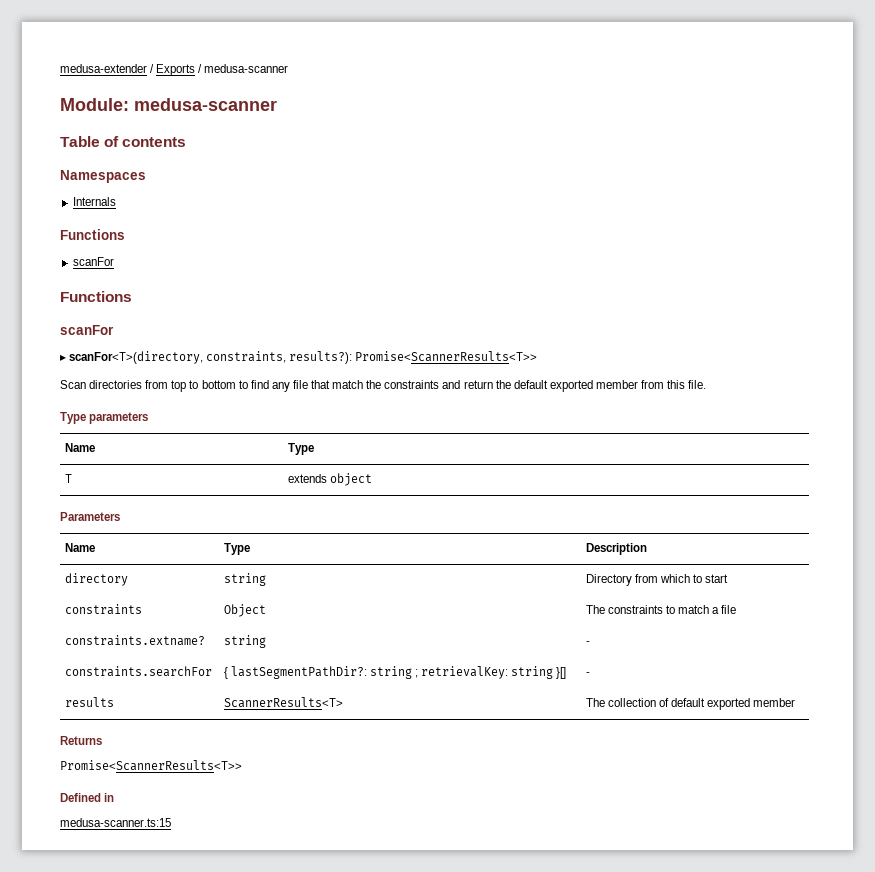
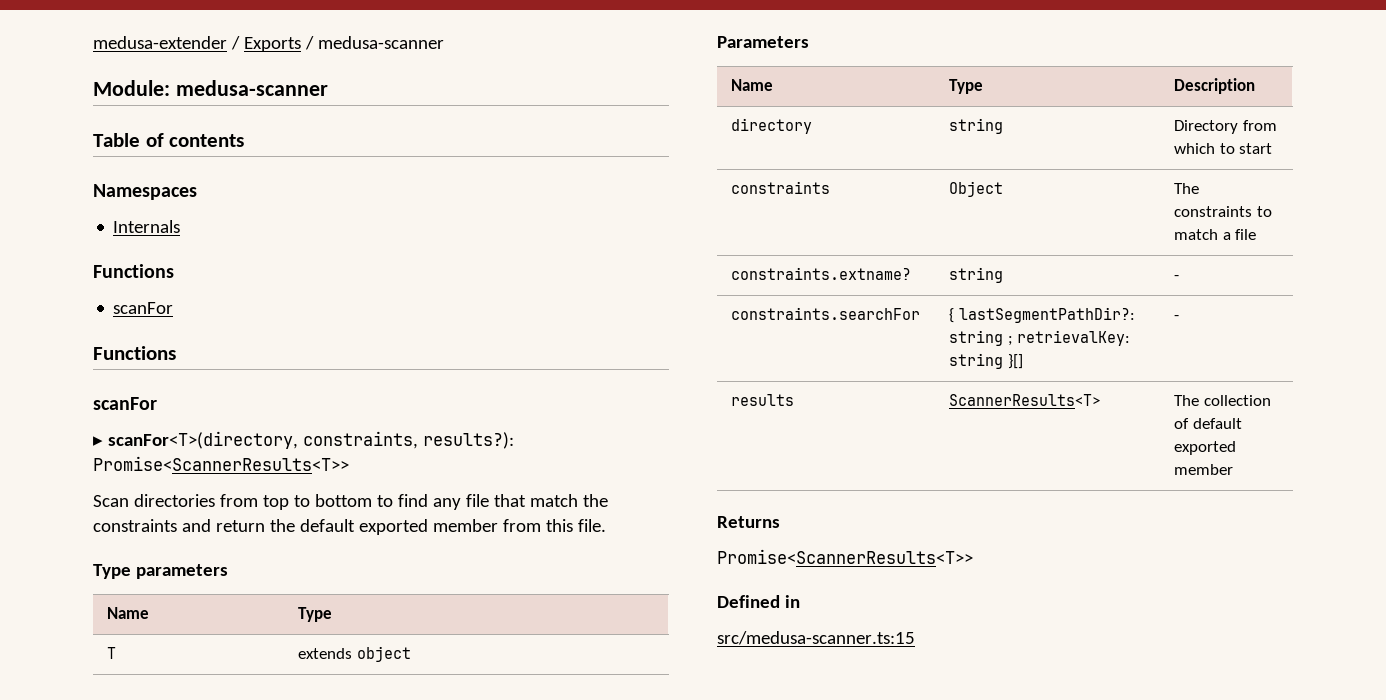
[60,818,171,827] medusa-scanner.ts:15 -> [717,631,915,645] src/medusa-scanner.ts:15

